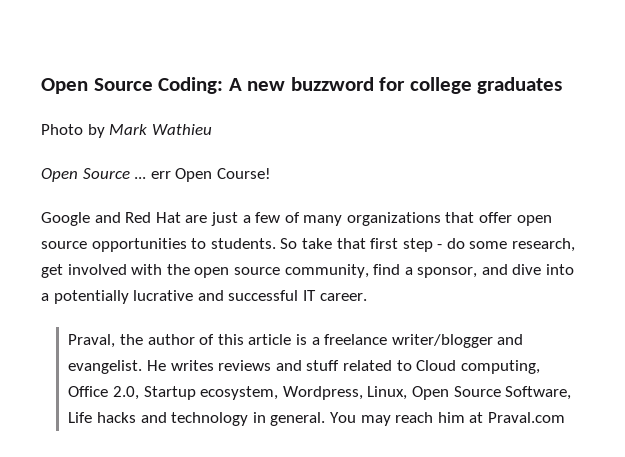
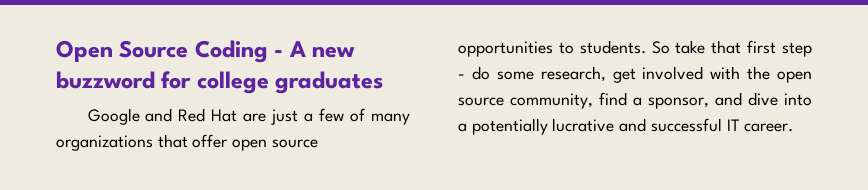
[41,77,224,94] Open Source Coding: -> [56,40,284,63] Open Source Coding -
[41,124,212,138] [41,168,271,182] // Photo by Mark Wathieu // Open Source ... err Open Course! -> (384, 82) none
[68,334,524,348] [68,360,540,374] [68,386,572,400] [68,412,565,426] // Praval, the author of this article is a freelance writer/blogger and evangelist. He writes reviews and stuff related to Cloud computing, Office 2.0, Startup ecosystem, Wordpress, Linux, Open Source Software, Life hacks and technology in general. You may reach him at Praval.com -> (794, 127) none

